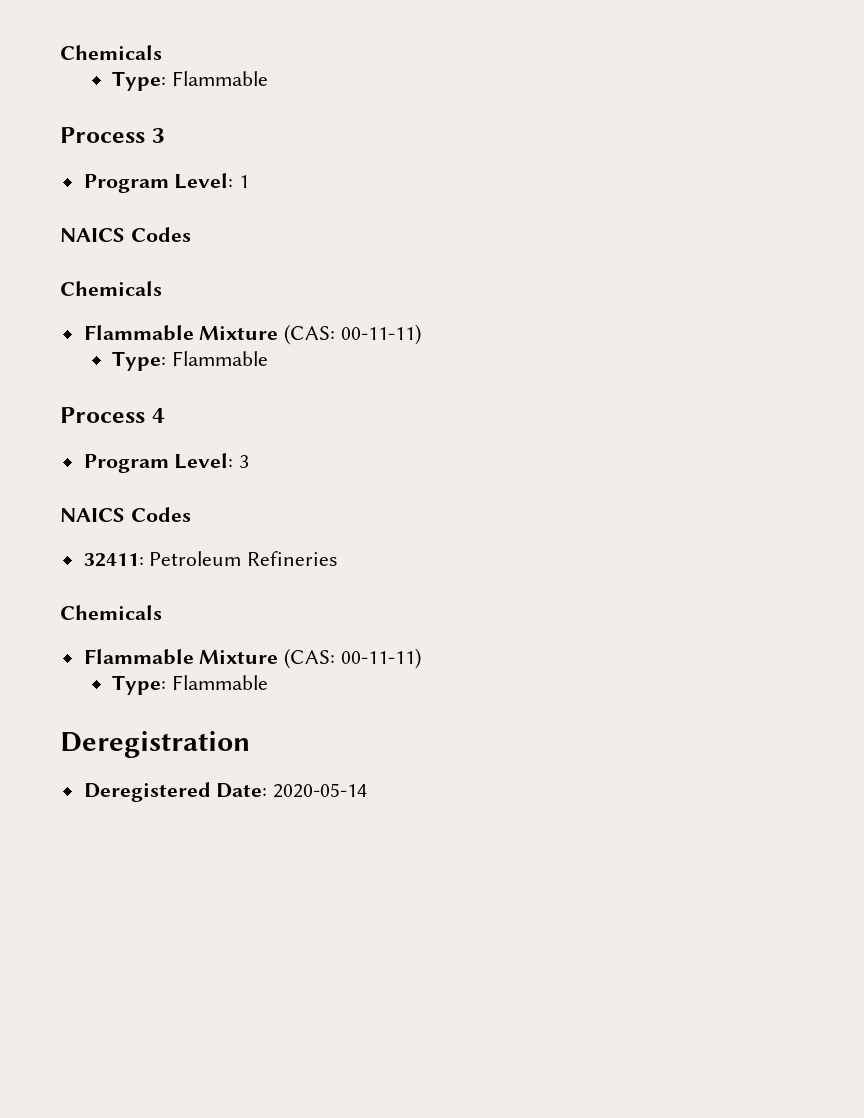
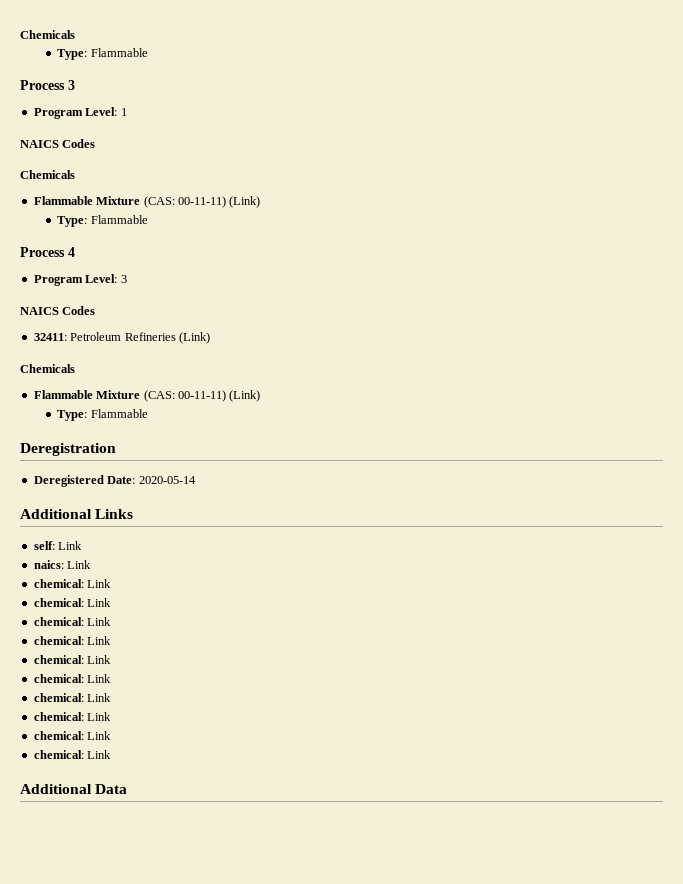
(422, 334) none -> [229,196,261,208] (Link)
[60,605,162,620] [83,648,422,669] // Chemicals // Flammable Mixture (CAS: 00-11-11) -> [178,332,210,344] [20,364,75,373] [33,390,261,402] (Link) // Chemicals // Flammable Mixture (CAS: 00-11-11) (Link)
(368, 790) none -> [20,509,134,519] [33,541,83,550] [33,560,92,569] [33,579,112,588] [33,598,112,607] [33,617,112,626] [33,636,112,645] [33,655,112,664] [33,674,112,683] [33,693,112,702] [33,712,112,721] [33,731,112,740] [33,750,112,759] [20,784,128,794] // Additional Links // self: Link // naics: Link // chemical: Link // chemical: Link // chemical: Link // chemical: Link // chemical: Link // chemical: Link // chemical: Link // chemical: Link // chemical: Link // chemical: Link // Additional Data

